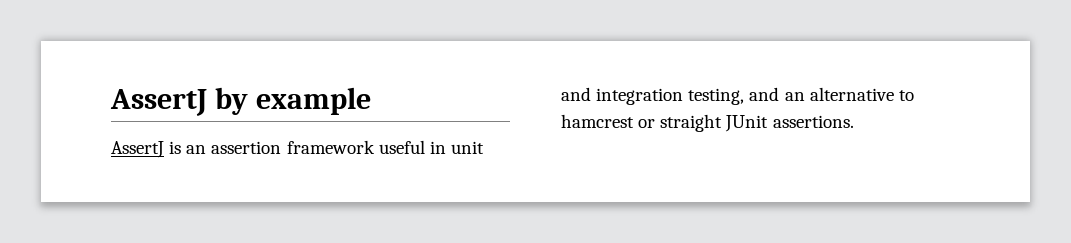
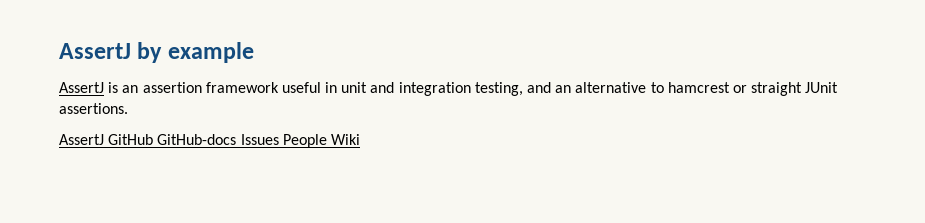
(854, 121) none -> [59,134,360,148] // AssertJ GitHub GitHub-docs Issues People Wiki

